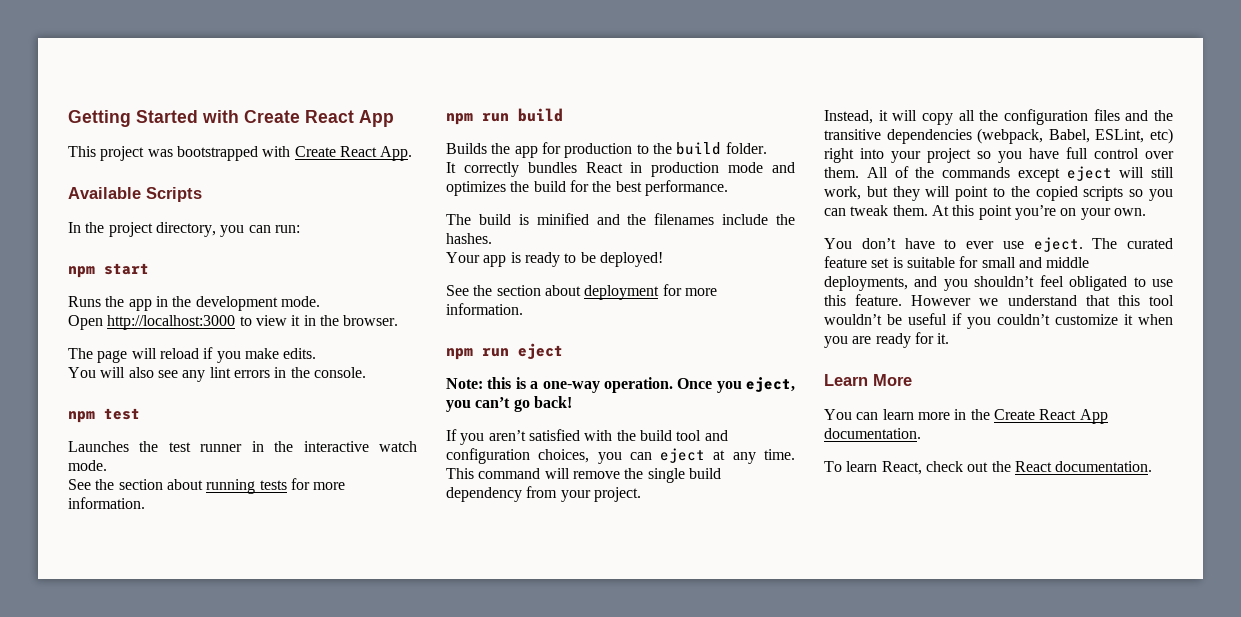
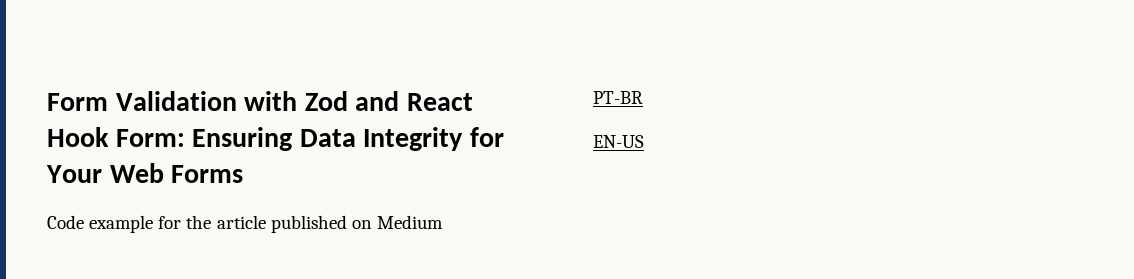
[68,110,394,127] [68,146,413,161] [68,187,202,202] [68,222,300,237] [68,263,149,278] [68,296,320,311] [68,315,399,330] [68,347,317,363] [68,367,366,382] [68,408,140,423] [68,441,417,452] [68,460,107,471] [68,478,346,494] [68,497,145,509] [446,108,563,125] [446,142,767,158] [446,162,795,177] [446,180,728,196] [446,213,795,225] [446,233,492,244] [446,252,663,267] [446,284,717,300] [446,303,523,315] [446,343,563,360] [446,377,795,393] [446,396,572,412] [446,429,728,445] [446,448,795,464] [446,468,721,483] [446,486,641,502] [824,109,1173,125] [824,128,1173,144] [824,147,1174,163] [824,166,1174,182] [824,186,1173,201] [824,205,1146,220] [824,237,1173,252] [824,256,1090,268] [824,275,1173,291] [824,294,1174,306] [824,313,1173,329] [824,332,950,348] [824,374,912,386] [824,409,1108,424] [824,428,921,439] [824,461,1153,475] Getting Started with Create React App // This project was bootstrapped with Create React App. // Available Scripts // In the project directory, you can run: // npm start // Runs the app in the development mode. // Open http://localhost:3000 to view it in the browser. // The page will reload if you make edits. // You will also see any lint errors in the console. // npm test // Launches the test runner in the interactive watch mode. // See the section about running tests for more information. // npm run build // Builds the app for production to the build folder. // It correctly bundles React in production mode and optimizes the build for the best performance. // The build is minified and the filenames include the hashes. // Your app is ready to be deployed! // See the section about deployment for more information. // npm run eject // Note: this is a one-way operation. Once you eject, you can’t go back! // If you aren’t satisfied with the build tool and configuration choices, you can eject at any time. This command will remove the single build dependency from your project. // Instead, it will copy all the configuration files and the transitive dependencies (webpack, Babel, ESLint, etc) right into your project so you have full control over them. All of the commands except eject will still work, but they will point to the copied scripts so you can tweak them. At this point you’re on your own. // You don’t have to ever use eject. The curated feature set is suitable for small and middle deployments, and you shouldn’t feel obligated to use this feature. However we understand that this tool wouldn’t be useful if you couldn’t customize it when you are ready for it. // Learn More // You can learn more in the Create React App documentation. // To learn React, check out the React documentation. -> [47,91,473,111] [47,127,504,151] [46,163,244,183] [47,215,443,233] [593,91,643,104] [593,135,644,148] Form Validation with Zod and React Hook Form: Ensuring Data Integrity for Your Web Forms // Code example for the article published on Medium // PT-BR // EN-US

